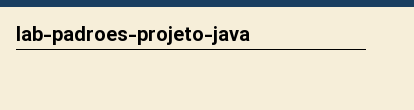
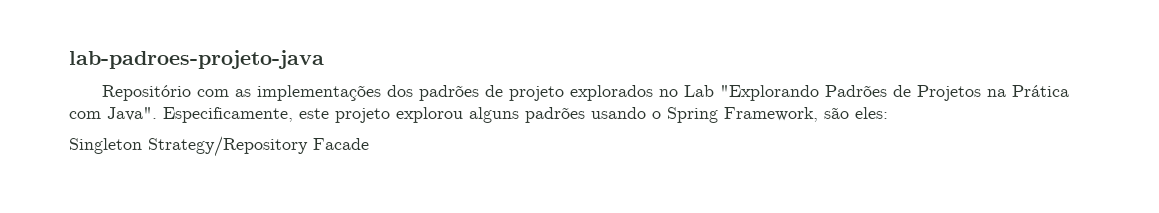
(250, 35) none -> [102,85,1070,101] [69,107,888,123] [69,136,369,157] // Repositório com as implementações dos padrões de projeto explorados no Lab "Explorando Padrões de Projetos na Prática com Java". Especificamente, este projeto explorou alguns padrões usando o Spring Framework, são eles: // Singleton Strategy/Repository Facade

